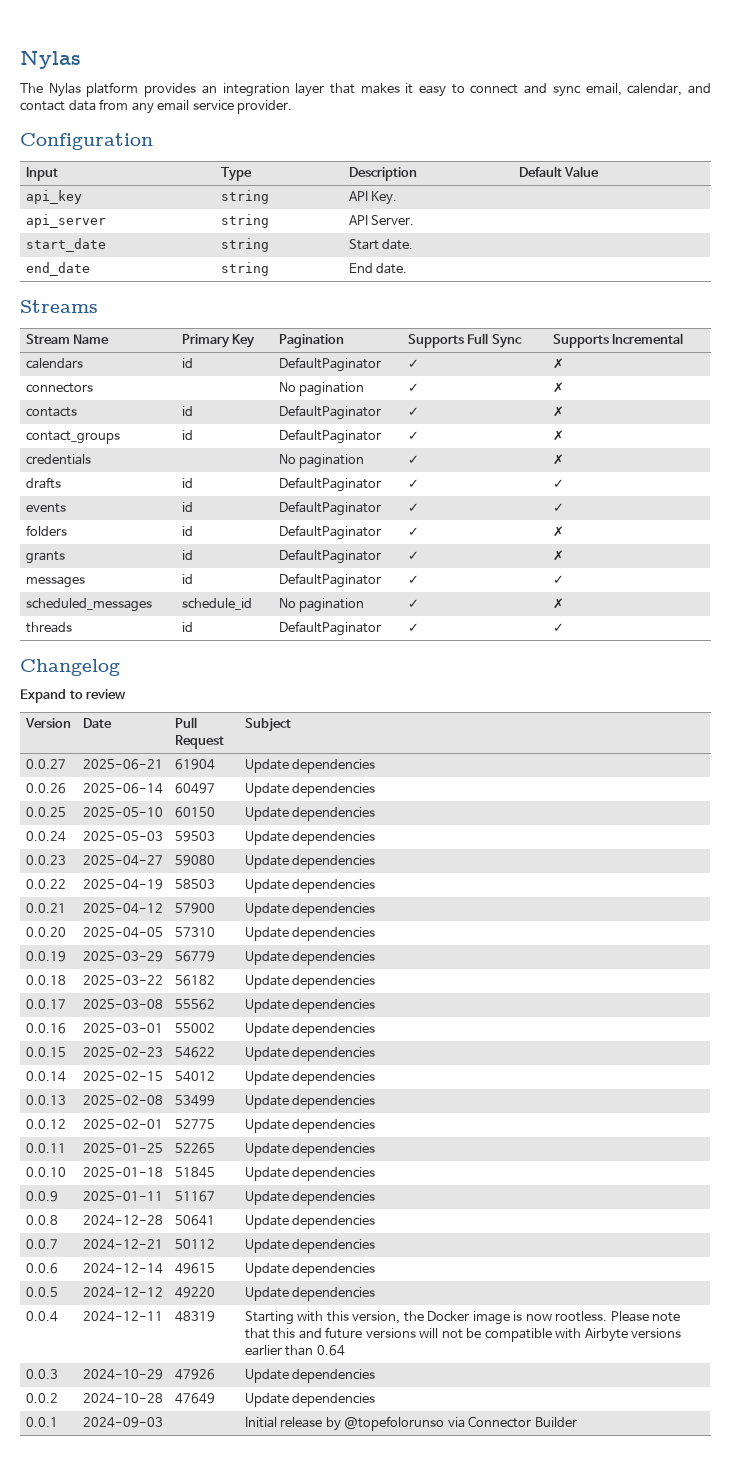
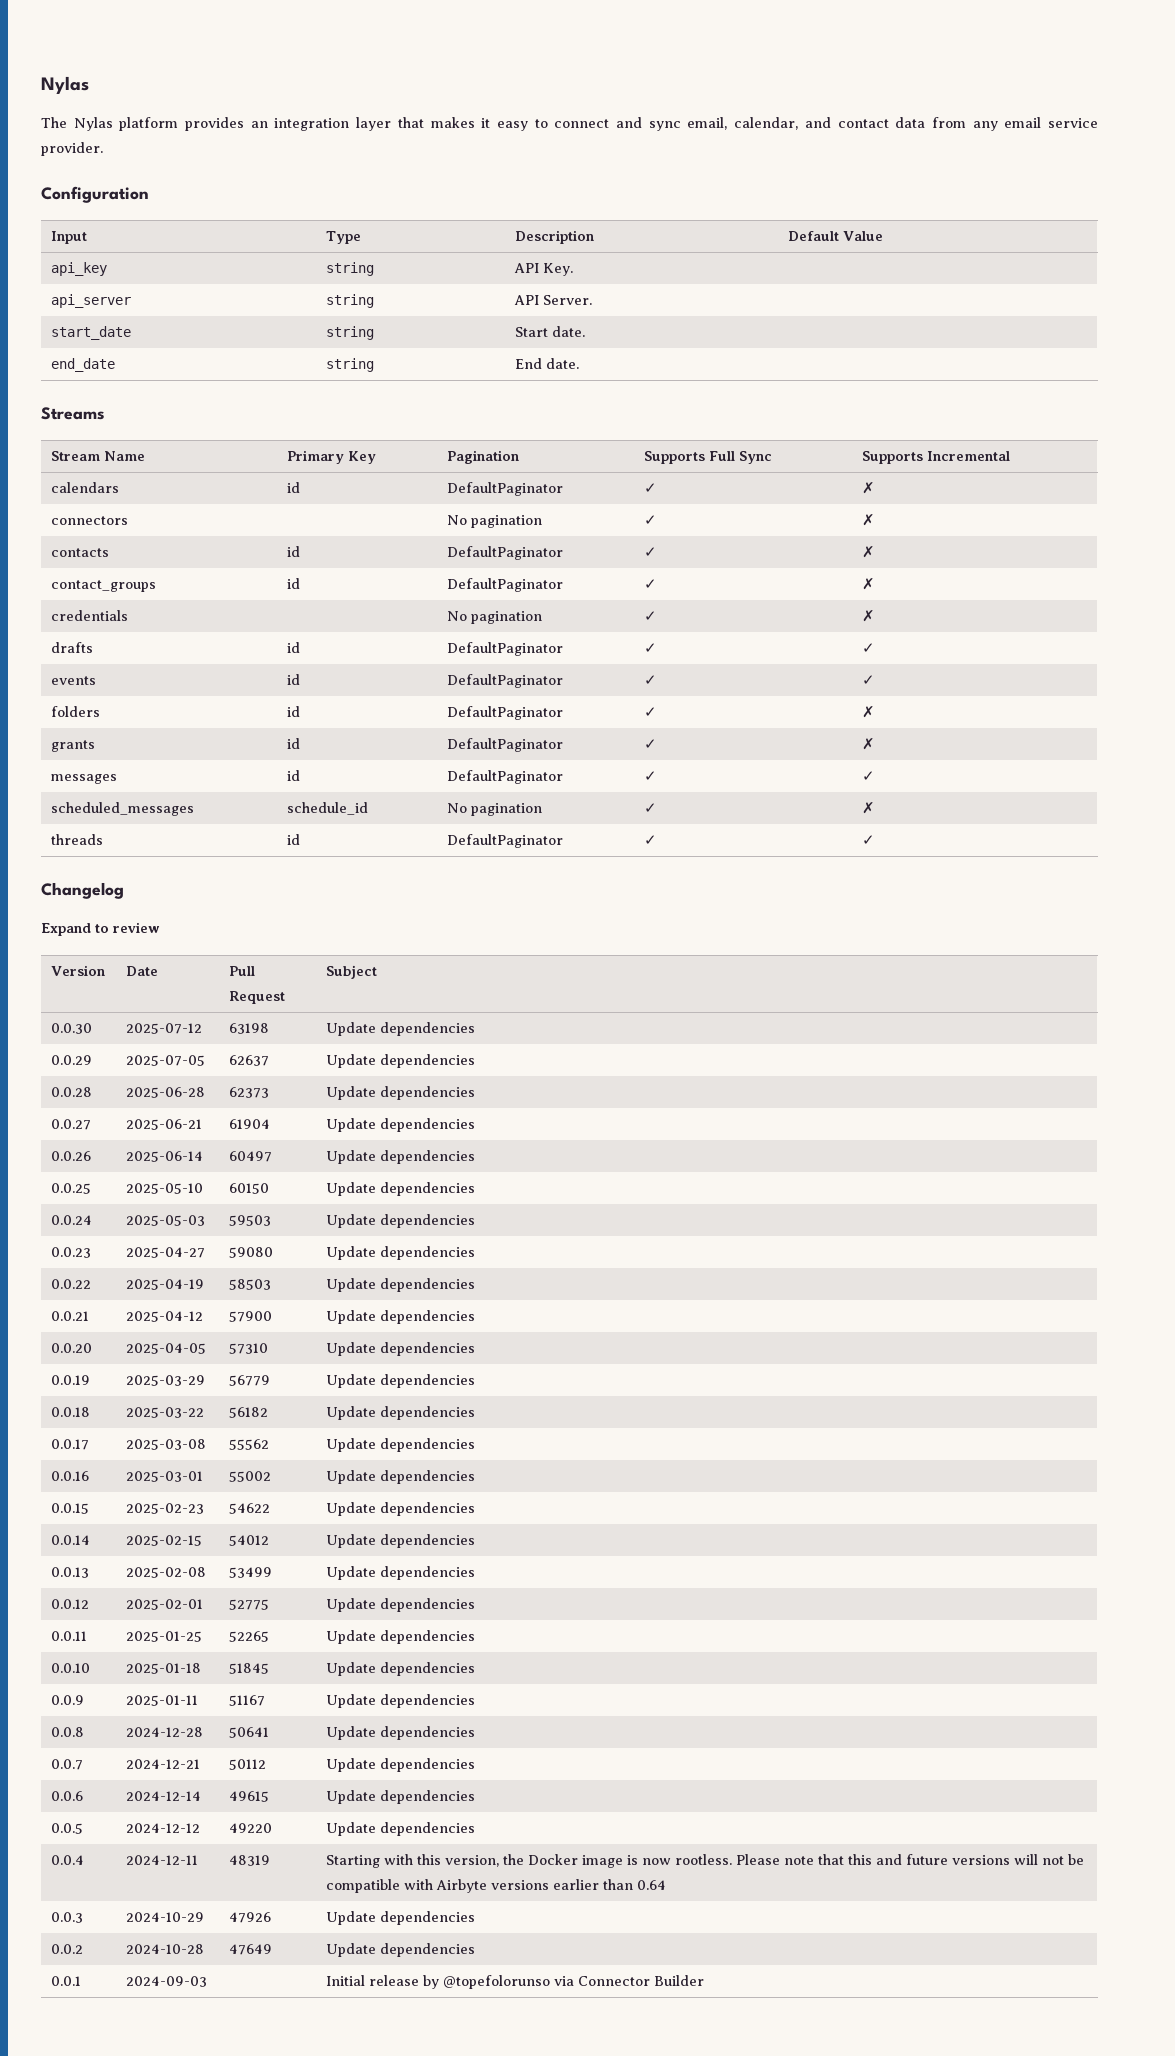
(291, 725) none -> [51,1023,93,1034] [126,1023,203,1034] [229,1023,270,1034] [326,1022,476,1036] [51,1055,93,1065] [126,1055,206,1066] [229,1055,270,1066] [326,1054,476,1068] [51,1087,93,1097] [126,1087,206,1098] [229,1087,270,1098] [326,1086,476,1100] // 0.0.30 | 2025-07-12 | 63198 | Update dependencies // 0.0.29 | 2025-07-05 | 62637 | Update dependencies // 0.0.28 | 2025-06-28 | 62373 | Update dependencies

